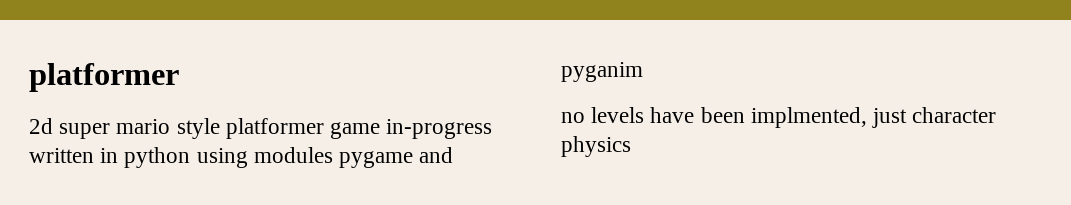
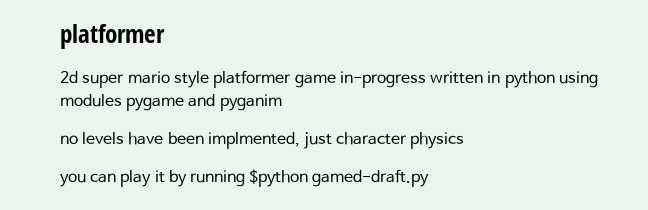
(631, 146) none -> [60,169,430,187] // you can play it by running $python gamed-draft.py

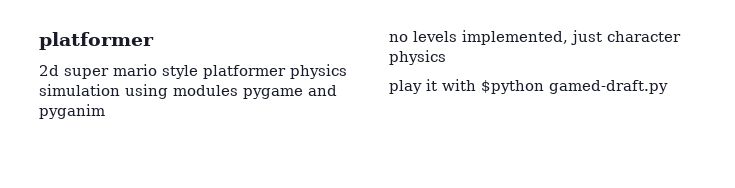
[294,71,555,88] game in-progress written in python -> [290,64,347,79] [39,84,120,96] physics simulation
[128,132,300,149] have been implmented, -> [462,30,568,45] implemented,
[60,170,245,187] you can play it by running -> [389,79,476,94] play it with

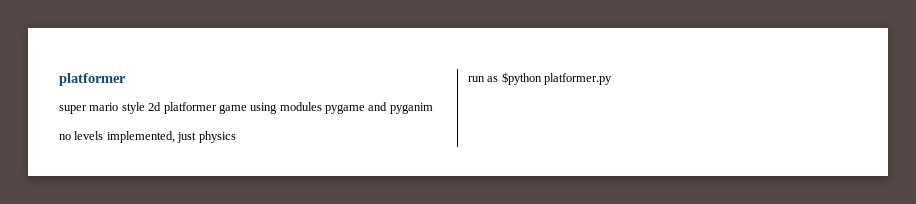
[39,65,59,76] 2d -> (126, 79) none
[203,64,347,79] [39,84,120,96] platformer physics simulation -> [148,102,247,114] 2d platformer game
[607,31,681,42] character -> (197, 137) none
[389,79,668,94] play it with $python gamed-draft.py -> [468,72,613,85] run as $python platformer.py

